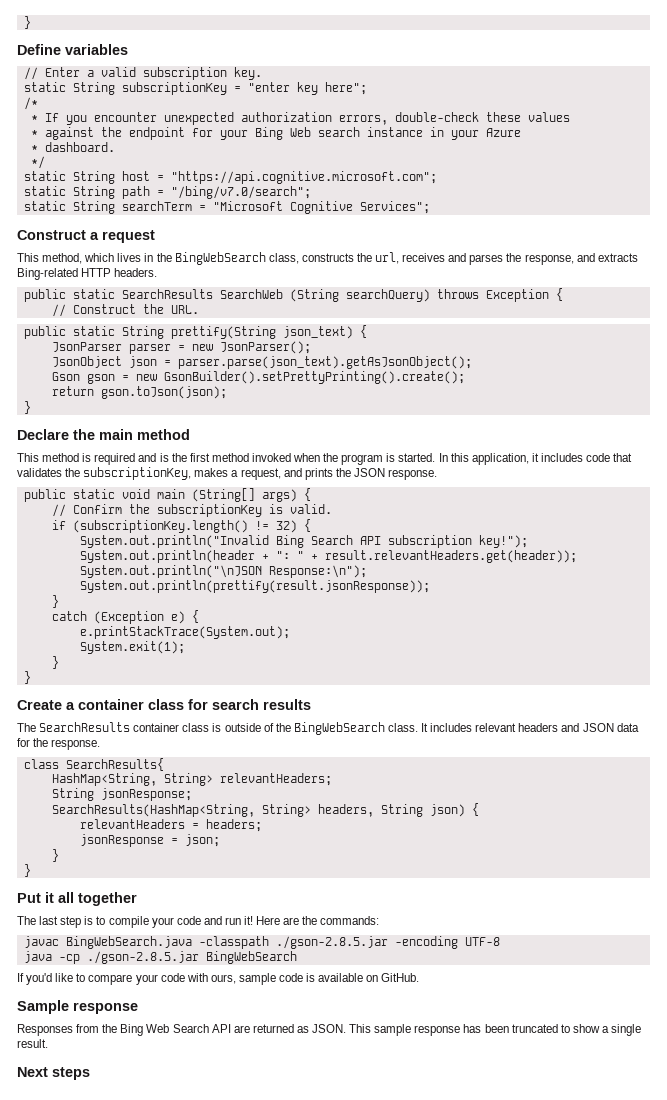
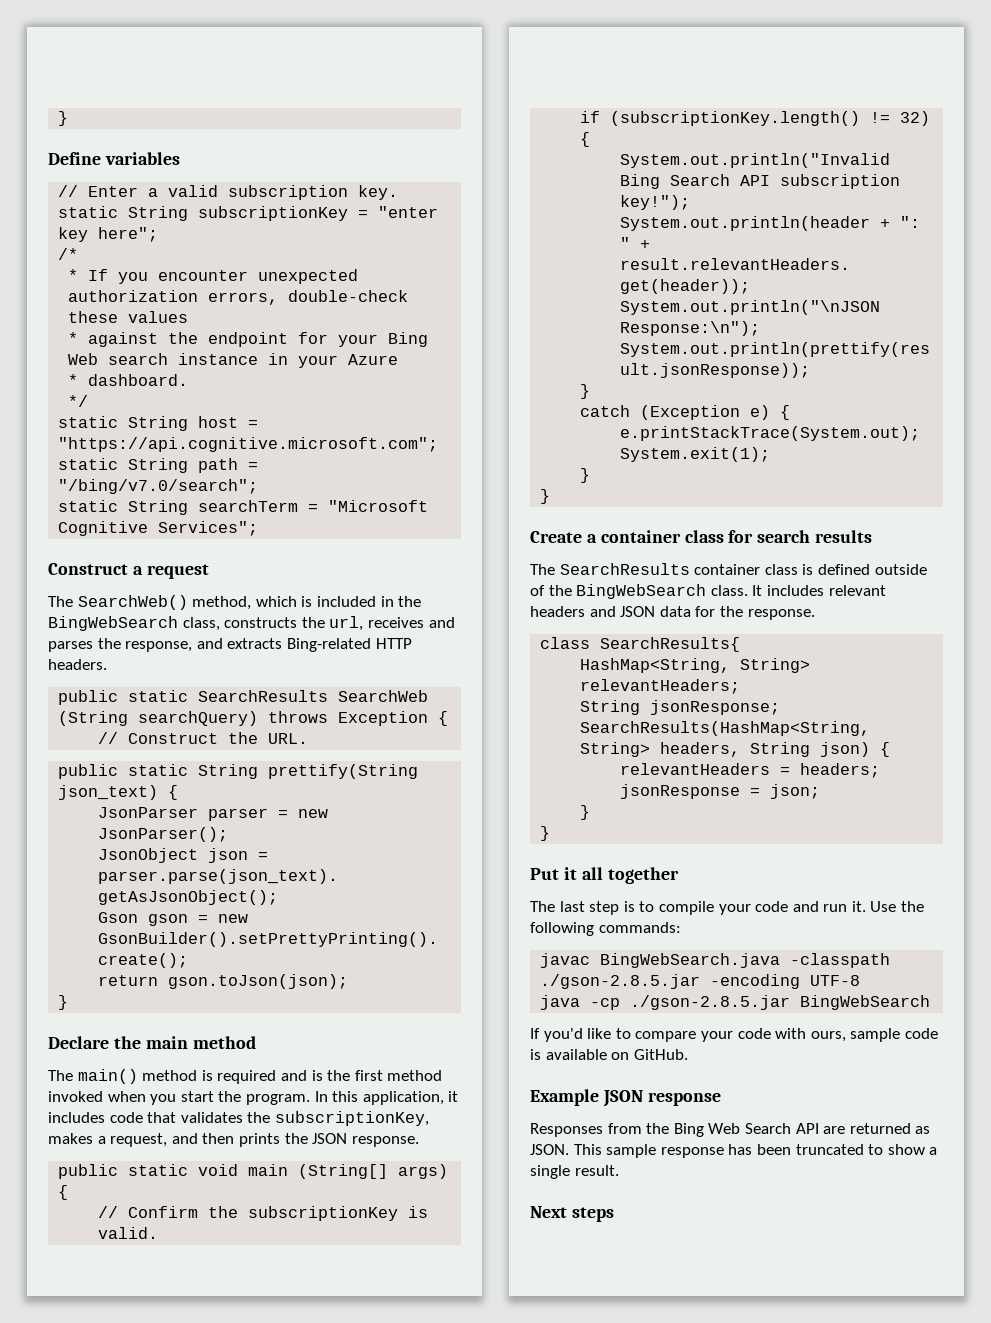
[17,253,142,264] This method, which lives -> [48,595,376,610] The SearchWeb() method, which is included
[17,453,39,462] This -> [48,1069,138,1084] The main()
[323,453,436,465] the program is started. -> [150,1091,310,1105] you start the program.
(302, 472) none -> [202,1133,235,1144] then
(222, 727) none -> [817,564,870,575] defined
[244,916,318,925] it! Here are the -> [851,901,925,912] [530,922,594,936] it. Use the following
[17,1000,69,1014] Sample -> [530,1089,643,1107] Example JSON

